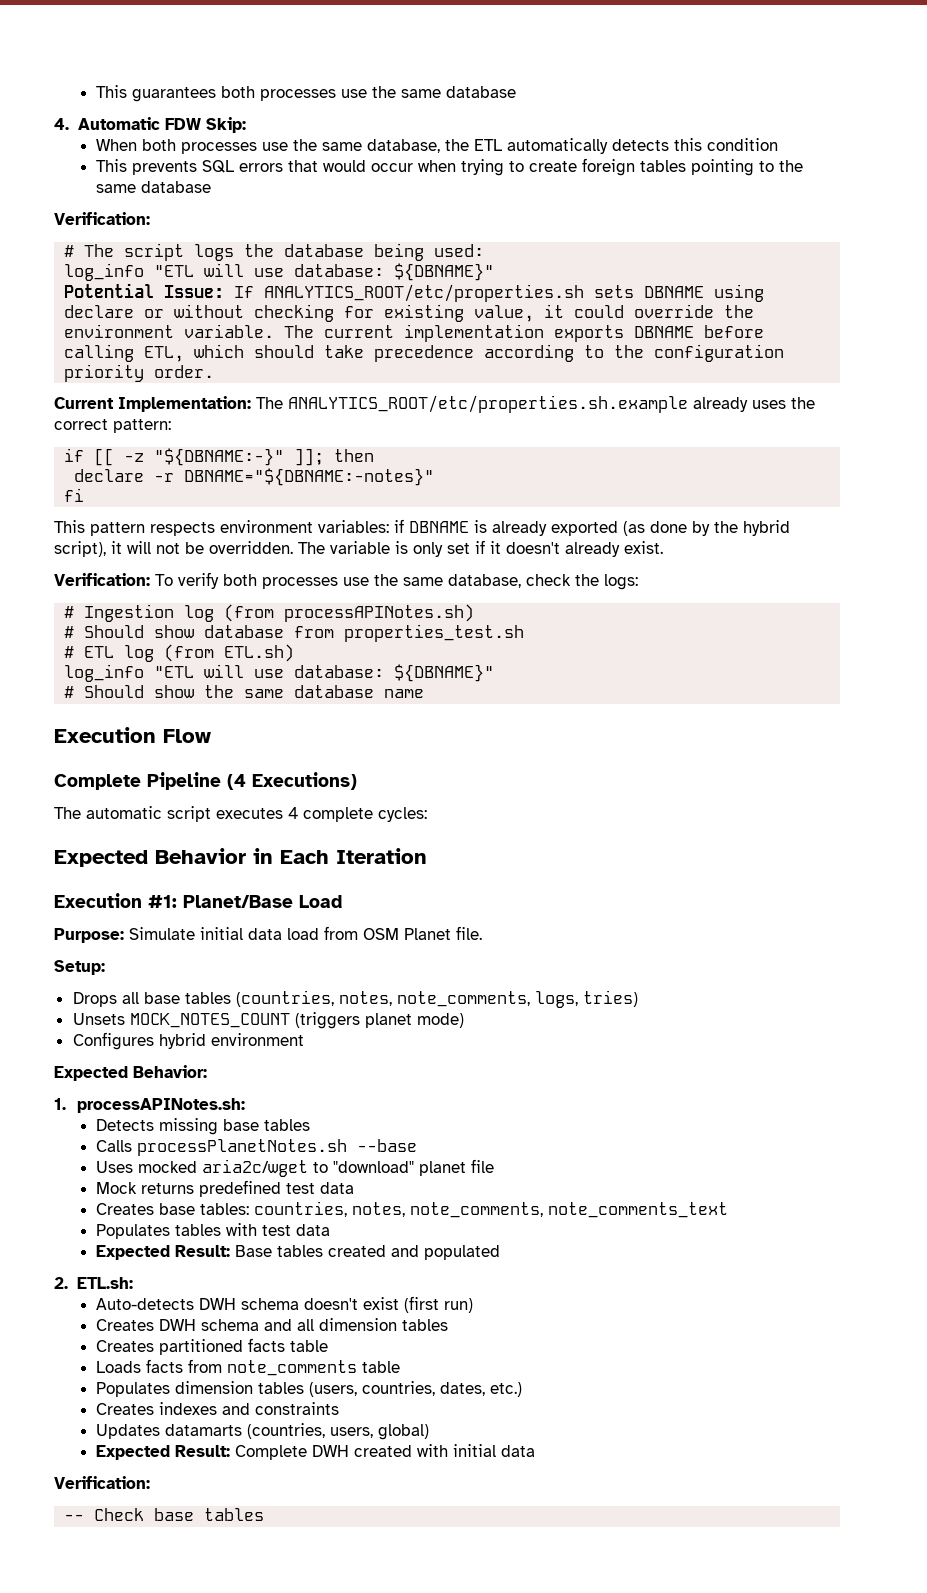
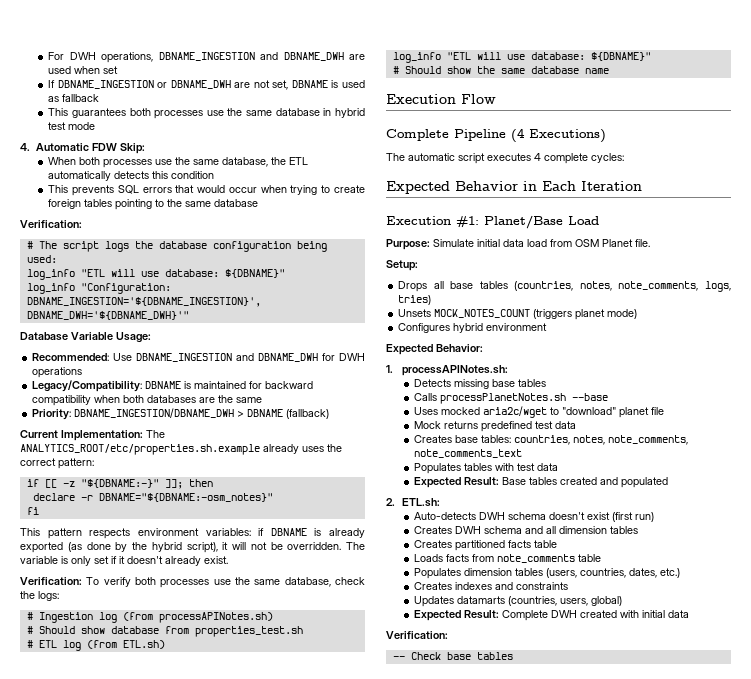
(95, 91) none -> [48,52,365,63] [48,66,119,74] [48,80,366,90] [48,94,100,102] For DWH operations, DBNAME_INGESTION and DBNAME_DWH are used when set // If DBNAME_INGESTION or DBNAME_DWH are not set, DBNAME is used as fallback //
(516, 92) none -> [323,108,365,118] [48,122,96,130] in hybrid test mode
(365, 250) none -> [212,241,291,252] configuration
[64,283,765,302] [64,304,755,322] [64,324,765,342] [64,344,785,362] [64,364,215,382] Potential Issue: If ANALYTICS_ROOT/etc/properties.sh sets DBNAME using declare or without checking for existing value, it could override the environment variable. The current implementation exports DBNAME before calling ETL, which should take precedence according to the configuration priority order. -> [26,283,171,294] [26,297,261,307] [26,311,189,320] [20,332,151,343] [32,353,365,362] [32,367,83,378] [32,380,314,392] [32,395,263,406] [32,408,330,420] log_info "Configuration: DBNAME_INGESTION='${DBNAME_INGESTION}', DBNAME_DWH='${DBNAME_DWH}'" // Database Variable Usage: // Recommended: Use DBNAME_INGESTION and DBNAME_DWH for DWH operations // Legacy/Compatibility: DBNAME is maintained for backward compatibility when both databases are the same // Priority: DBNAME_INGESTION/DBNAME_DWH > DBNAME (fallback)
[184,468,435,486] DBNAME="${DBNAME:-notes}" -> [98,493,273,502] DBNAME="${DBNAME:-osm_notes}"

